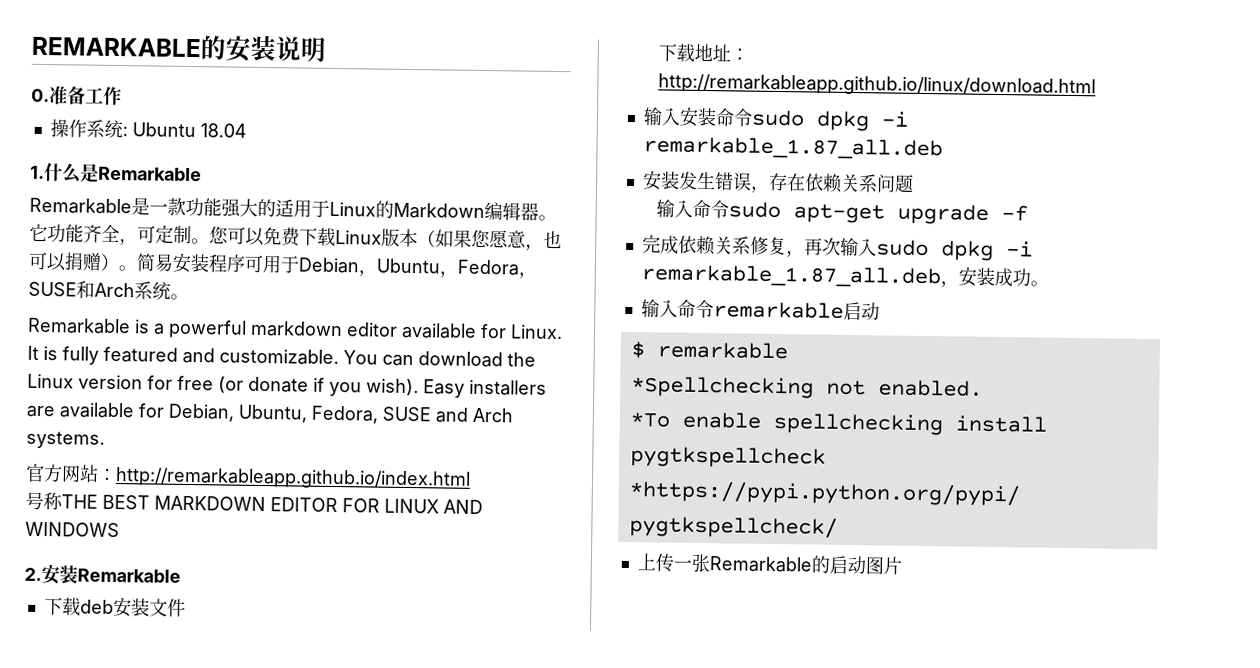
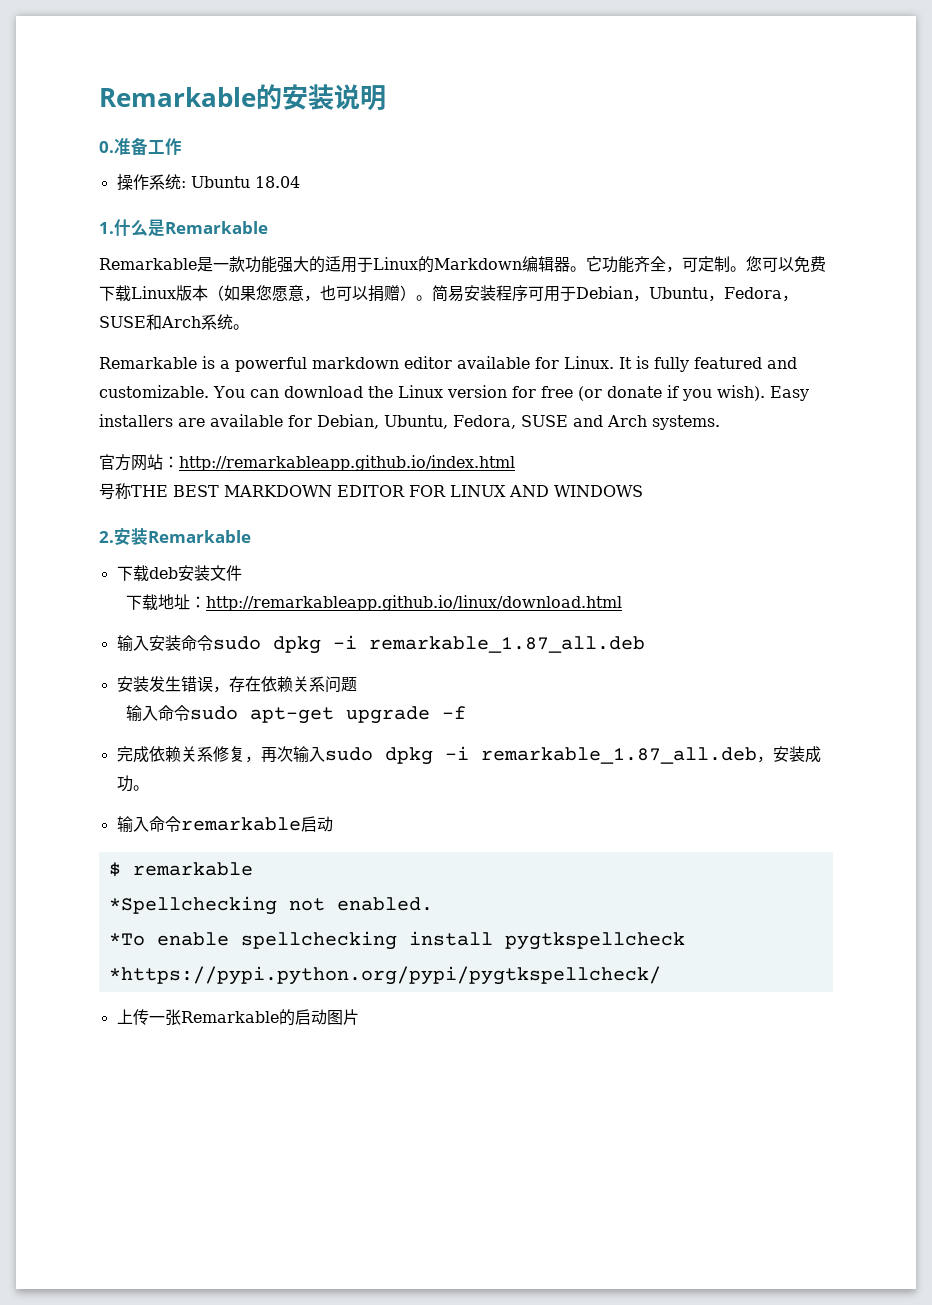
[31,36,201,58] REMARKABLE -> [99,87,256,107] Remarkable

